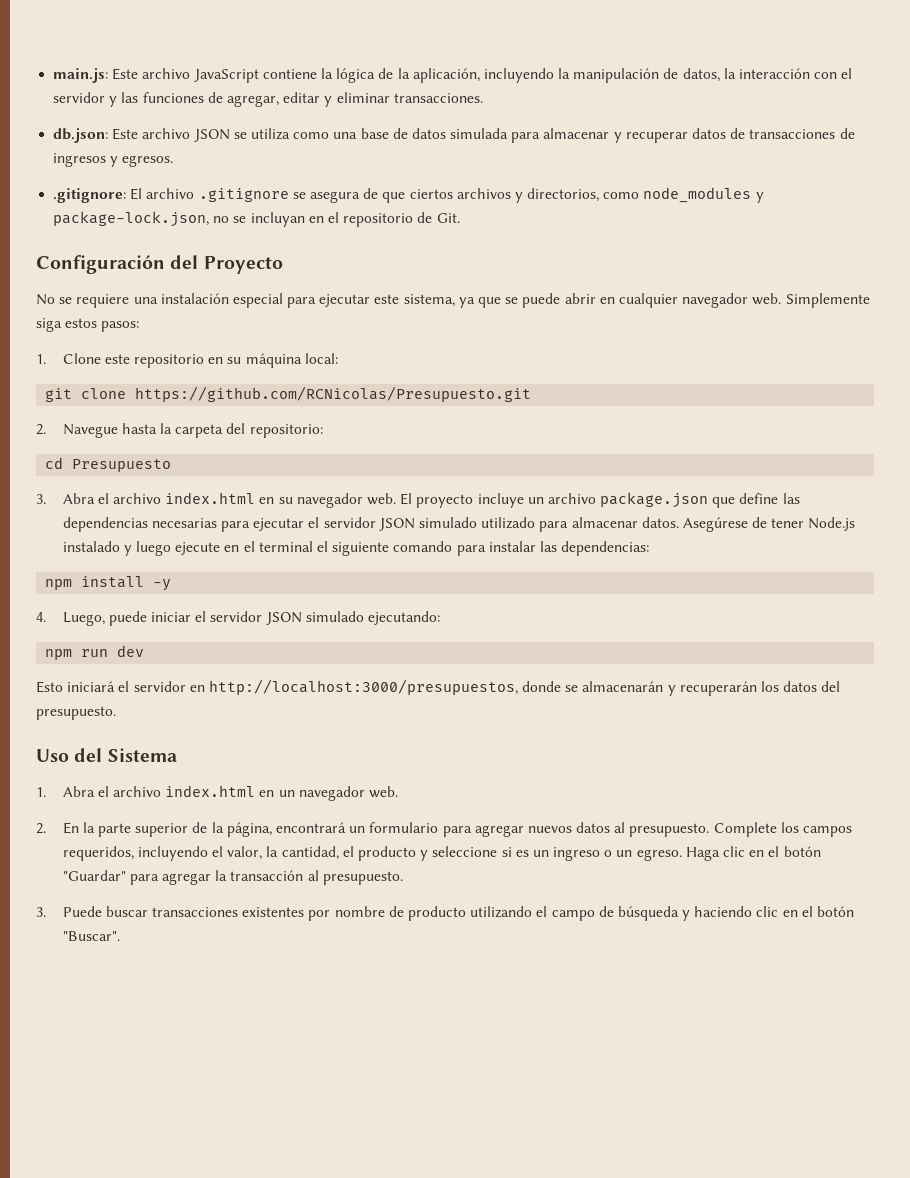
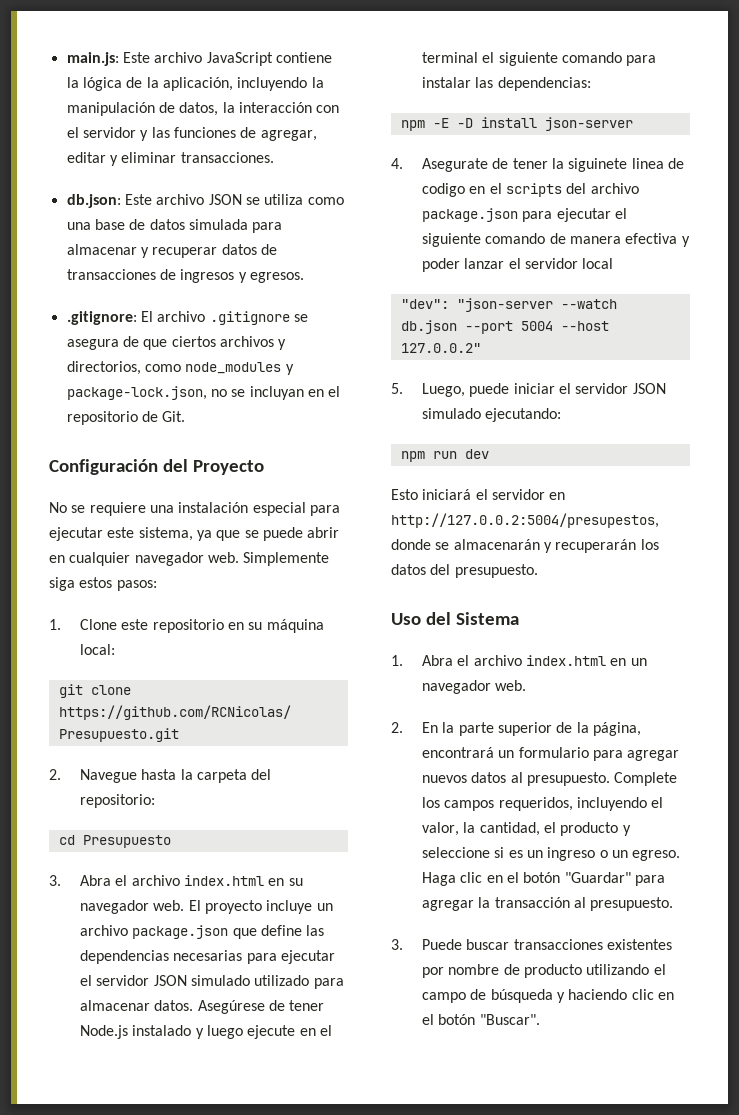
[81,576,172,591] [36,612,46,622] install -y // 4. -> [432,117,633,131] [391,158,684,172] [421,183,639,197] [421,208,627,222] [421,233,690,247] [421,258,614,272] [400,298,617,312] [400,320,609,334] [400,343,481,353] [391,383,403,394] -E -D install json-server // 4. Asegurate de tener la siguinete linea de codigo en el scripts del archivo package.json para ejecutar el siguiente comando de manera efectiva y poder lanzar el servidor local // "dev": "json-server --watch db.json --port 5004 --host 127.0.0.2" // 5.
[208,679,518,695] http://localhost:3000/presupuestos, -> [391,513,659,528] http://127.0.0.2:5004/presupestos,

